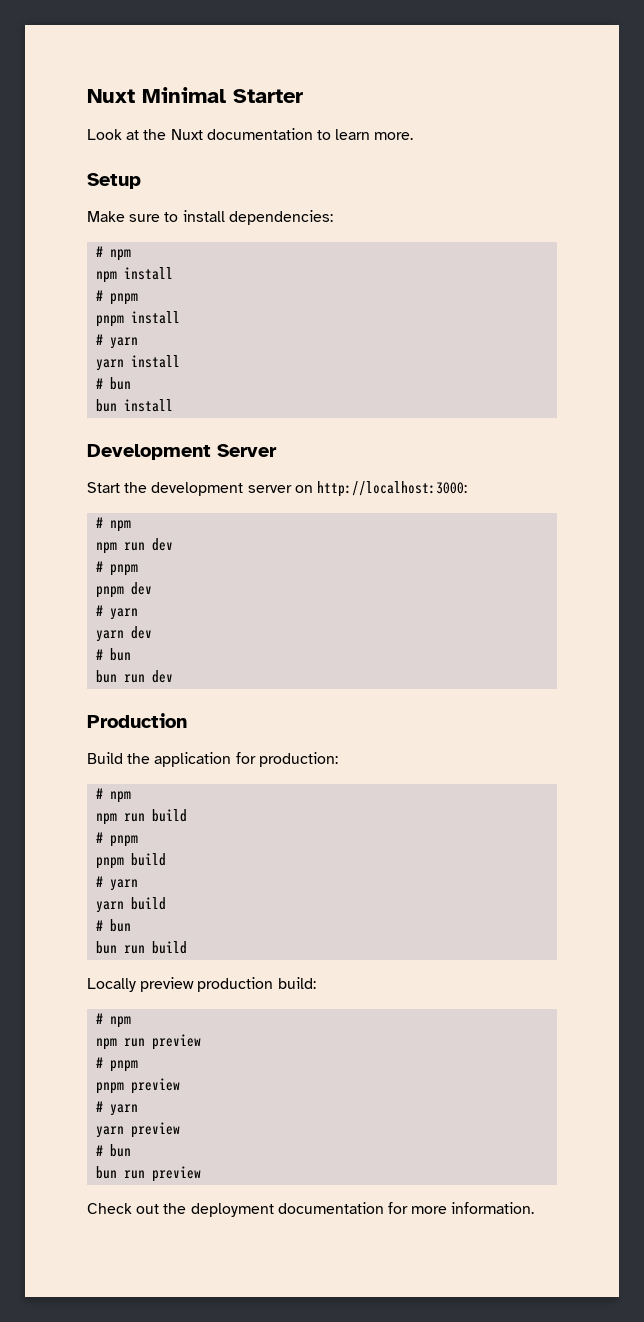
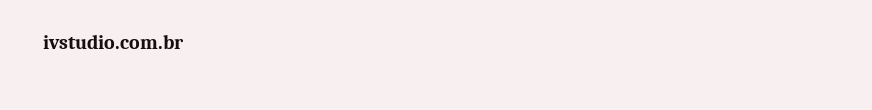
[87,87,303,103] [87,128,414,140] [87,173,141,189] [87,210,333,225] [96,246,132,261] [96,267,174,283] [96,290,139,305] [96,311,181,327] [96,334,139,349] [96,355,181,371] [96,377,132,390] [96,399,174,412] [87,444,277,460] [87,481,467,497] [96,517,132,532] [96,538,174,554] [96,561,139,576] [96,582,153,598] [96,605,139,620] [96,626,153,642] [96,648,132,661] [96,670,174,683] [87,713,187,728] [87,752,338,767] [96,788,132,803] [96,809,188,825] [96,832,139,847] [96,853,167,869] [96,876,139,891] [96,897,167,913] [96,919,132,932] [96,941,188,954] [87,977,316,992] [96,1013,132,1028] [96,1034,202,1050] [96,1057,139,1072] [96,1078,181,1094] [96,1101,139,1116] [96,1122,181,1138] [96,1144,132,1157] [96,1166,202,1182] [87,1202,535,1217] Nuxt Minimal Starter // Look at the Nuxt documentation to learn more. // Setup // Make sure to install dependencies: // # npm // npm install // # pnpm // pnpm install // # yarn // yarn install // # bun // bun install // Development Server // Start the development server on http://localhost:3000: // # npm // npm run dev // # pnpm // pnpm dev // # yarn // yarn dev // # bun // bun run dev // Production // Build the application for production: // # npm // npm run build // # pnpm // pnpm build // # yarn // yarn build // # bun // bun run build // Locally preview production build: // # npm // npm run preview // # pnpm // pnpm preview // # yarn // yarn preview // # bun // bun run preview // Check out the deployment documentation for more information. -> [43,34,184,49] ivstudio.com.br

